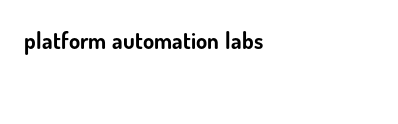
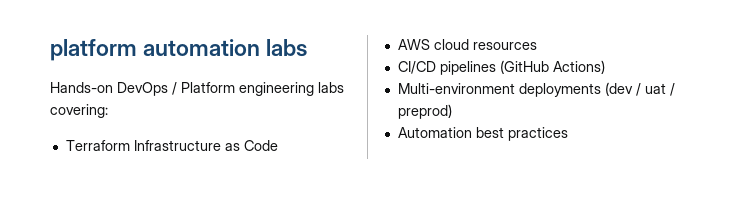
(264, 40) none -> [50,82,344,96] [50,104,108,118] [65,140,278,151] [397,39,537,50] [397,60,605,75] [397,82,675,97] [397,104,452,119] [397,127,568,141] // Hands-on DevOps / Platform engineering labs covering: // Terraform Infrastructure as Code // AWS cloud resources // CI/CD pipelines (GitHub Actions) // Multi-environment deployments (dev / uat / preprod) // Automation best practices

